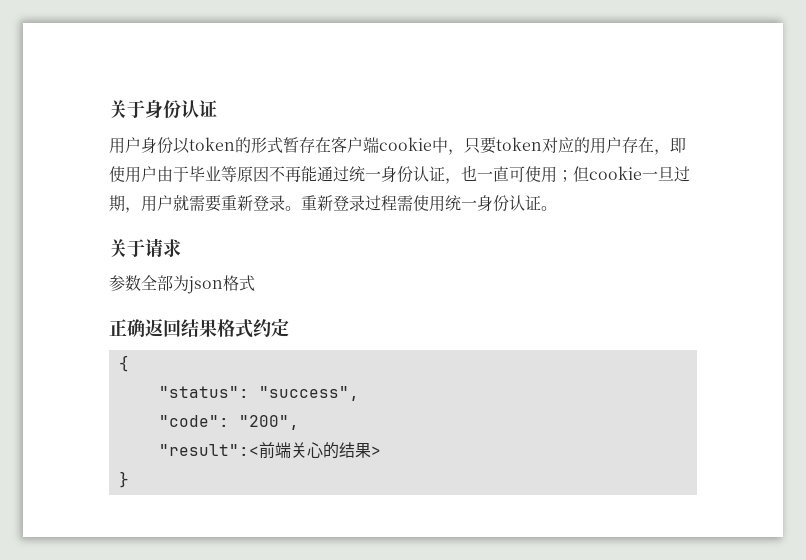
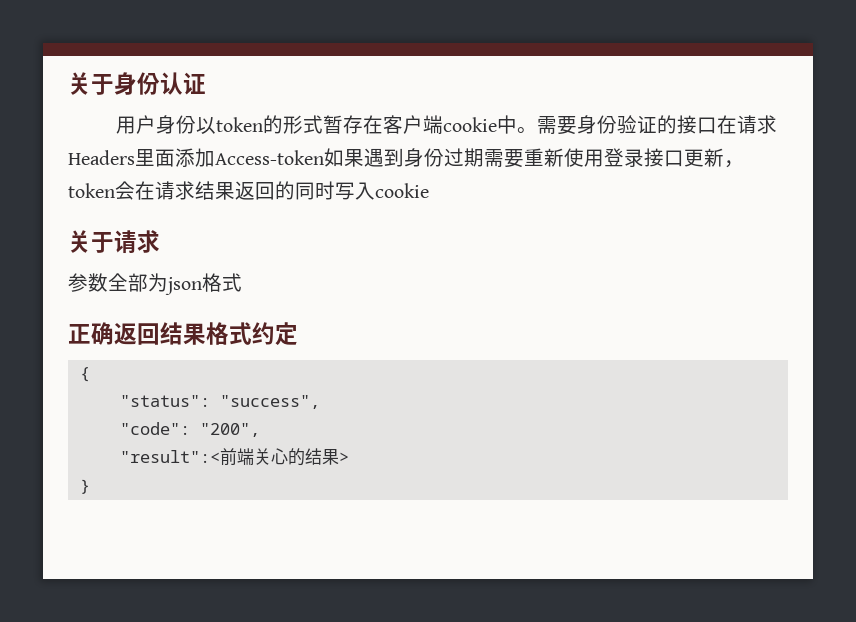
[448,137,686,155] [109,165,690,184] [109,195,557,213] ，只要token对应的用户存在，即使用户由于毕业等原因不再能通过统一身份认证，也一直可使用；但cookie一旦过期，用户就需要重新登录。重新登录过程需使用统一身份认证。 -> [517,115,778,135] [68,148,744,168] [68,181,429,200] 。需要身份验证的接口在请求Headers里面添加Access-token如果遇到身份过期需要重新使用登录接口更新，token会在请求结果返回的同时写入cookie

